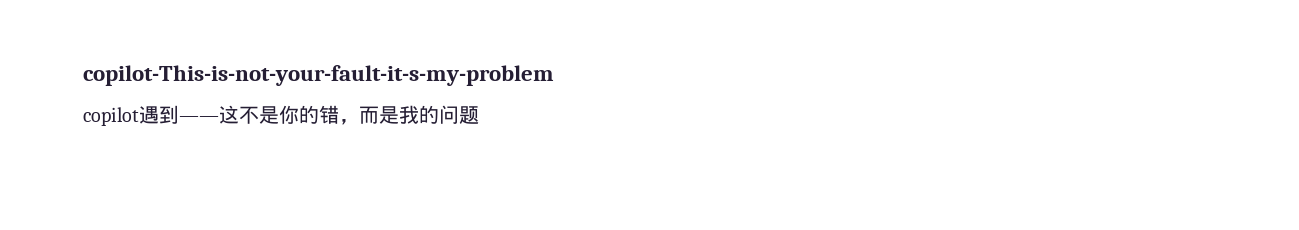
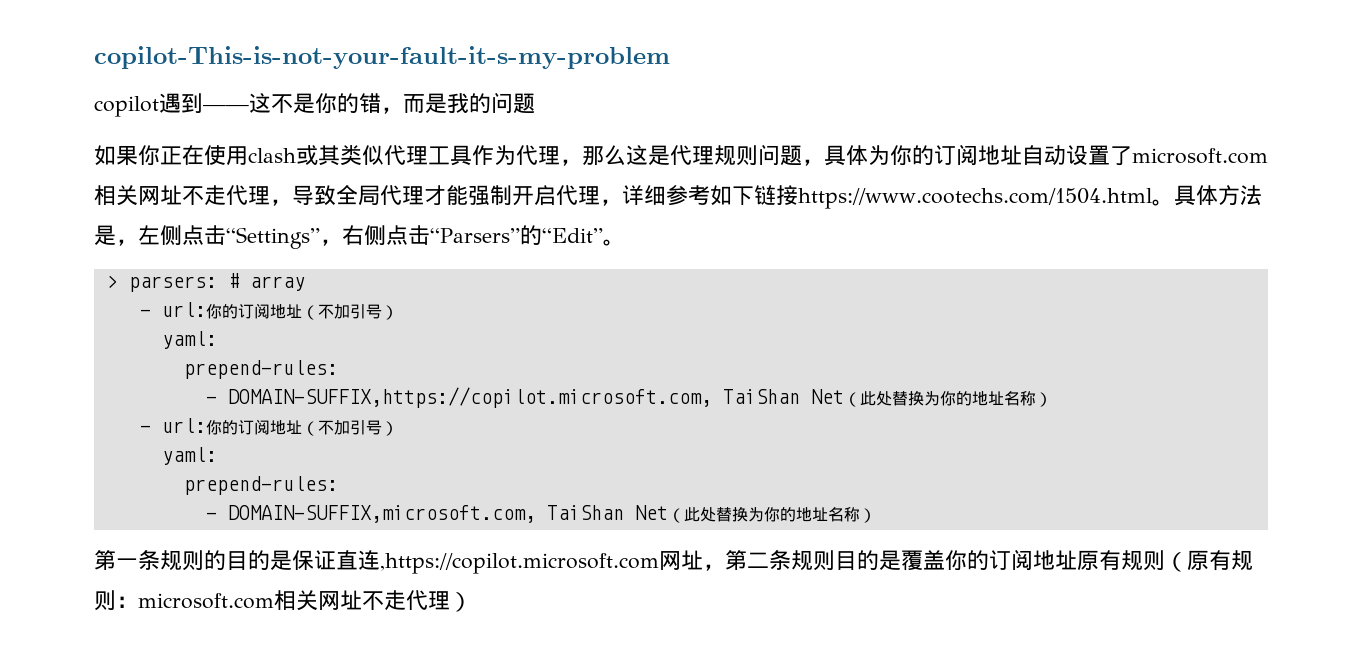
(479, 115) none -> [94,144,1268,166] [94,185,1262,209] [94,225,625,249] [106,273,305,292] [139,302,398,320] [161,331,217,349] [183,360,338,379] [205,387,1052,408] [139,418,398,436] [161,447,217,465] [183,476,338,495] [205,505,876,523] [94,549,1253,574] [94,590,472,612] // 如果你正在使用clash或其类似代理工具作为代理，那么这是代理规则问题，具体为你的订阅地址自动设置了microsoft.com相关网址不走代理，导致全局代理才能强制开启代理，详细参考如下链接https://www.cootechs.com/1504.html。具体方法是，左侧点击“Settings”，右侧点击“Parsers”的“Edit”。 // > parsers: # array // - url:你的订阅地址（不加引号） // yaml: // prepend-rules: // - DOMAIN-SUFFIX,https://copilot.microsoft.com, TaiShan Net（此处替换为你的地址名称） // - url:你的订阅地址（不加引号） // yaml: // prepend-rules: // - DOMAIN-SUFFIX,microsoft.com, TaiShan Net（此处替换为你的地址名称） // 第一条规则的目的是保证直连,https://copilot.microsoft.com网址，第二条规则目的是覆盖你的订阅地址原有规则（原有规则：microsoft.com相关网址不走代理）

